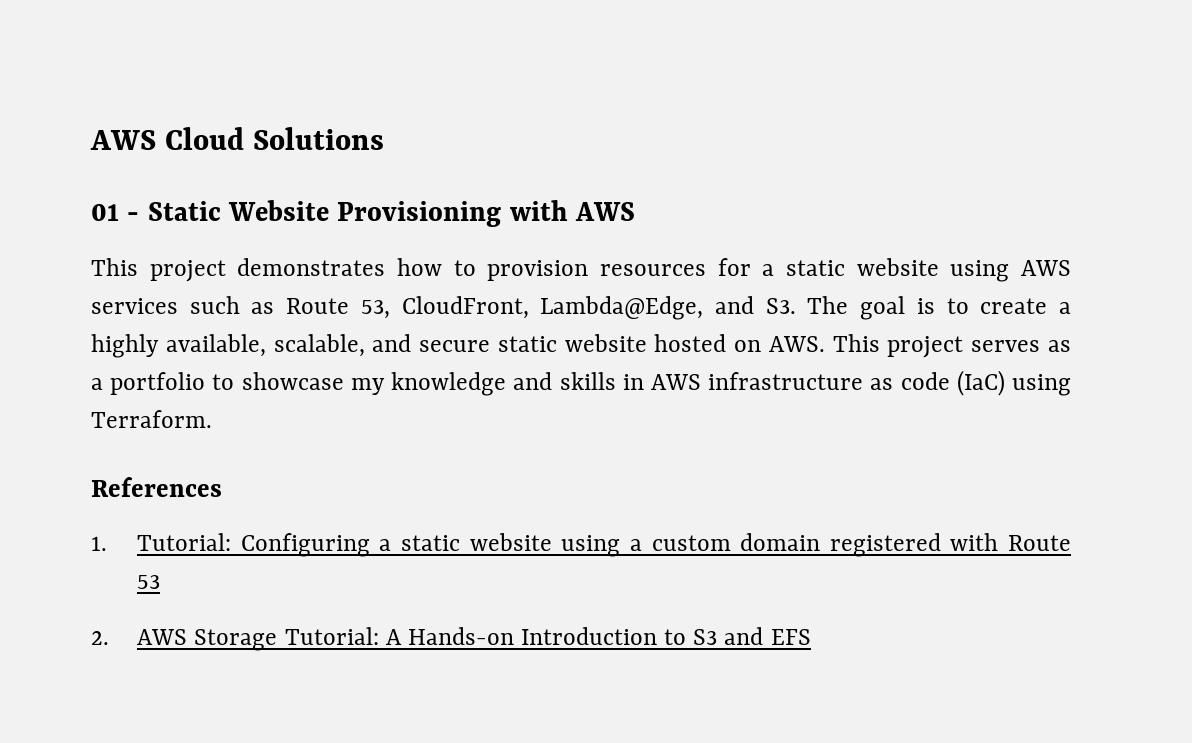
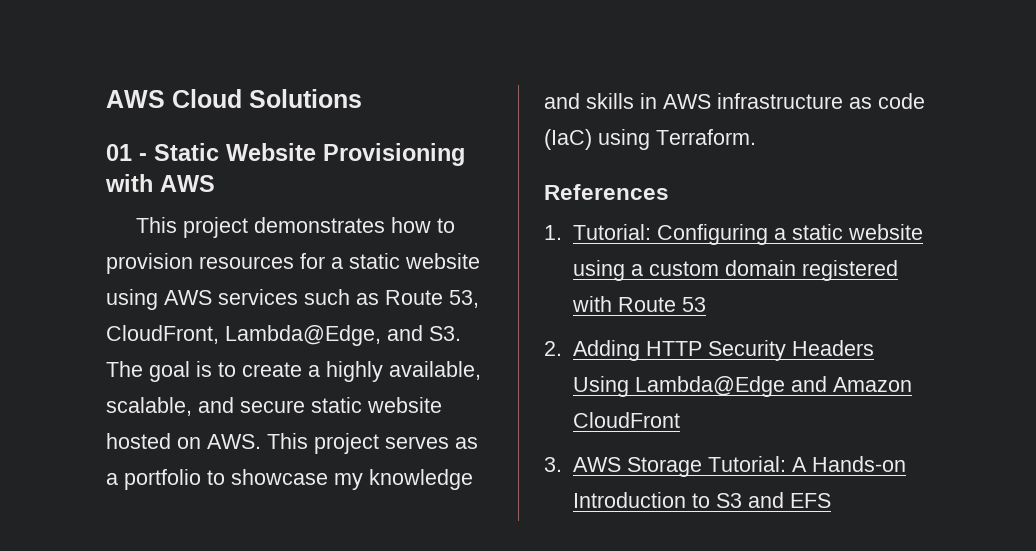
(109, 638) none -> [572,340,874,361] [572,376,912,397] [572,412,680,428] [544,457,562,472] Adding HTTP Security Headers Using Lambda@Edge and Amazon CloudFront // 3.

